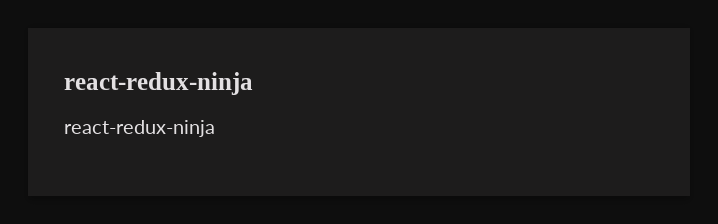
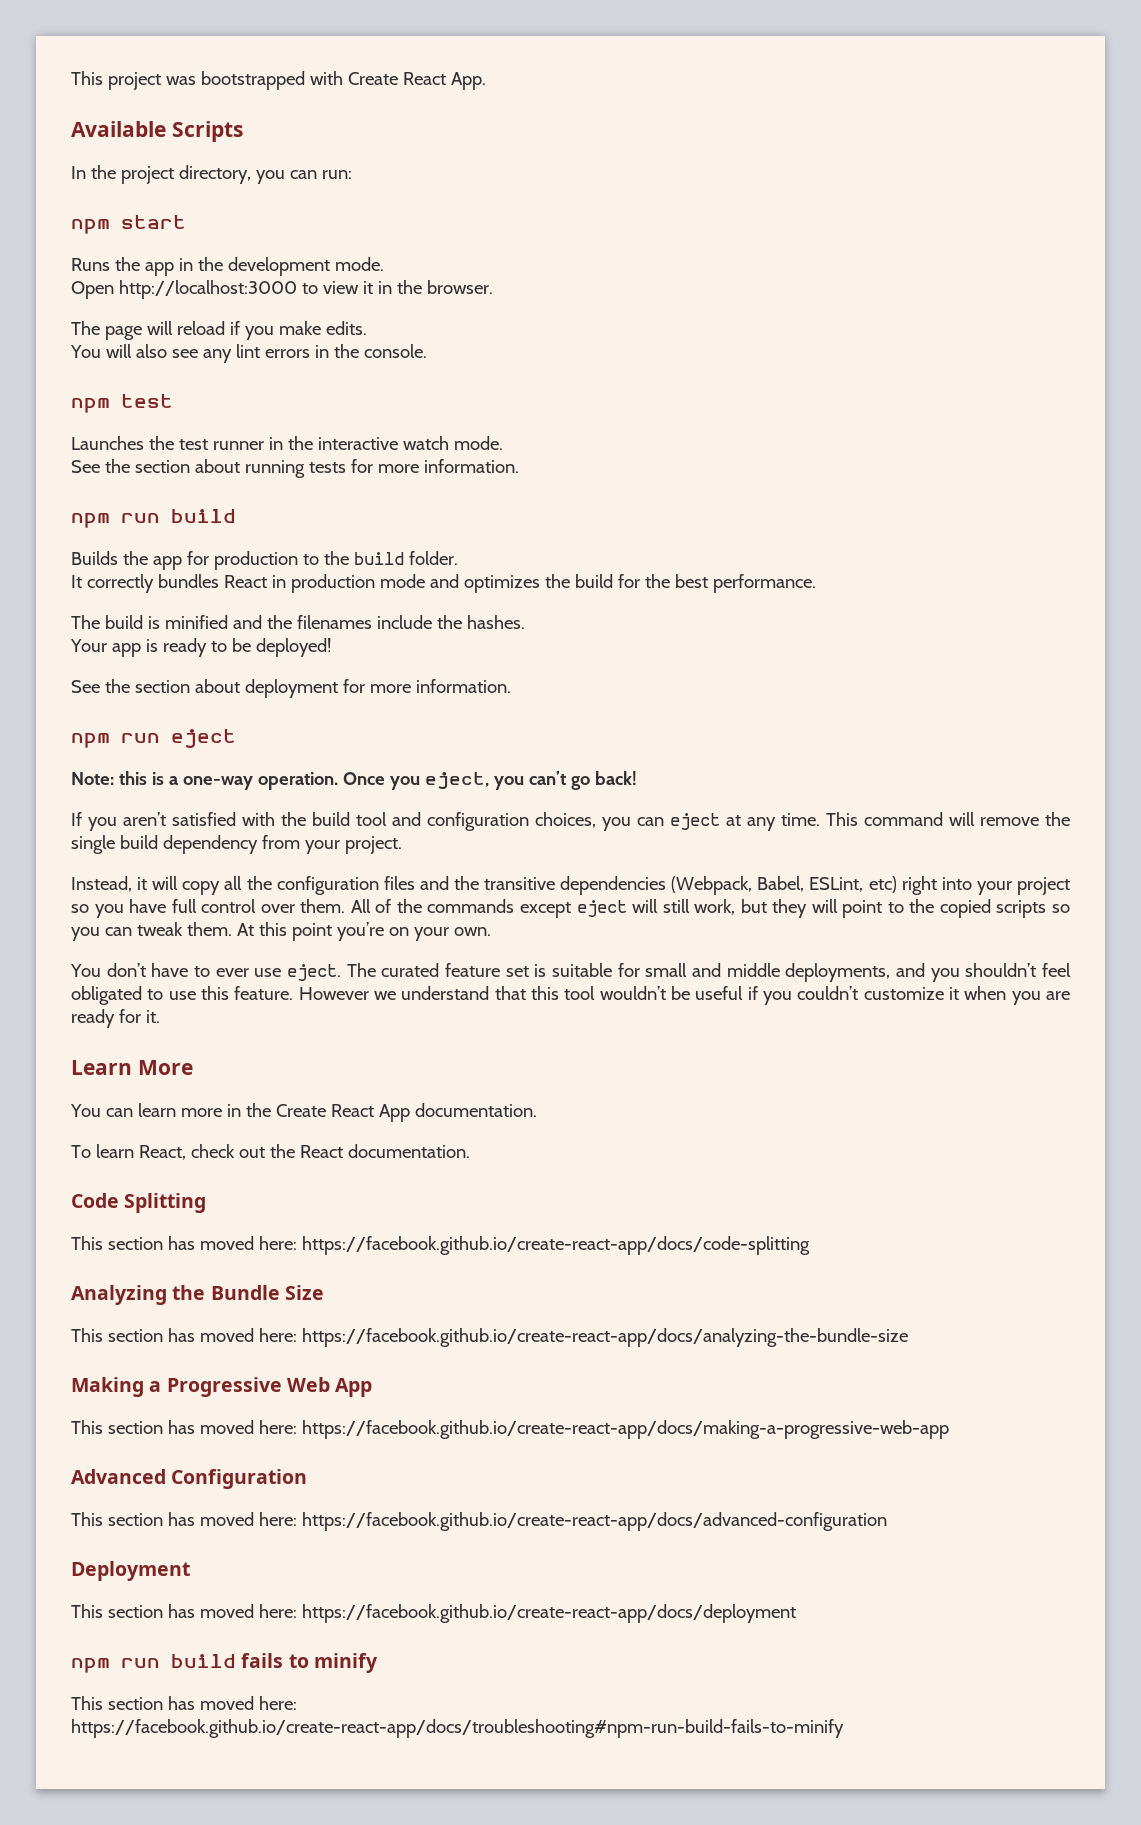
[64,72,253,95] [64,120,215,137] react-redux-ninja // react-redux-ninja -> [71,71,486,90] [71,121,243,142] [71,165,352,184] [71,215,186,234] [71,257,384,276] [71,280,493,299] [71,321,367,340] [70,344,427,363] [71,394,173,413] [71,436,503,450] [71,459,519,478] [71,509,236,528] [71,551,458,570] [71,574,816,593] [71,615,525,629] [70,638,331,657] [71,679,511,698] [71,729,236,748] [71,771,637,790] [71,812,1070,831] [71,835,402,854] [71,876,1070,895] [71,899,1070,918] [71,922,491,941] [70,963,1072,982] [71,986,1071,1005] [71,1009,160,1028] [71,1060,193,1075] [70,1103,537,1122] [71,1144,470,1160] [71,1193,207,1213] [71,1236,810,1255] [71,1285,324,1305] [71,1328,908,1347] [71,1377,373,1397] [71,1420,949,1439] [71,1469,308,1489] [71,1512,887,1531] [71,1561,190,1581] [71,1604,796,1623] [71,1653,378,1673] [71,1696,297,1710] [71,1719,844,1738] This project was bootstrapped with Create React App. // Available Scripts // In the project directory, you can run: // npm start // Runs the app in the development mode. // Open http://localhost:3000 to view it in the browser. // The page will reload if you make edits. // You will also see any lint errors in the console. // npm test // Launches the test runner in the interactive watch mode. // See the section about running tests for more information. // npm run build // Builds the app for production to the build folder. // It correctly bundles React in production mode and optimizes the build for the best performance. // The build is minified and the filenames include the hashes. // Your app is ready to be deployed! // See the section about deployment for more information. // npm run eject // Note: this is a one-way operation. Once you eject, you can’t go back! // If you aren’t satisfied with the build tool and configuration choices, you can eject at any time. This command will remove the single build dependency from your project. // Instead, it will copy all the configuration files and the transitive dependencies (Webpack, Babel, ESLint, etc) right into your project so you have full control over them. All of the commands except eject will still work, but they will point to the copied scripts so you can tweak them. At this point you’re on your own. // You don’t have to ever use eject. The curated feature set is suitable for small and middle deployments, and you shouldn’t feel obligated to use this feature. However we understand that this tool wouldn’t be useful if you couldn’t customize it when you are ready for it. // Learn More // You can learn more in the Create React App documentation. // To learn React, check out the React documentation. // Code Splitting // This section has moved here: https://facebook.github.io/create-react-app/docs/code-splitting // Analyzing the Bundle Size // This section has moved here: https://facebook.github.io/create-react-app/docs/analyzing-the-bundle-size // Making a Progressive Web App // This section has moved here: https://facebook.github.io/create-react-app/docs/making-a-progressive-web-app // Advanced Configuration // This section has moved here: https://facebook.github.io/create-react-app/docs/advanced-configuration // Deployment // This section has moved here: https://facebook.github.io/create-react-app/docs/deployment // npm run build fails to minify // This section has moved here: https://facebook.github.io/create-react-app/docs/troubleshooting#npm-run-build-fails-to-minify

